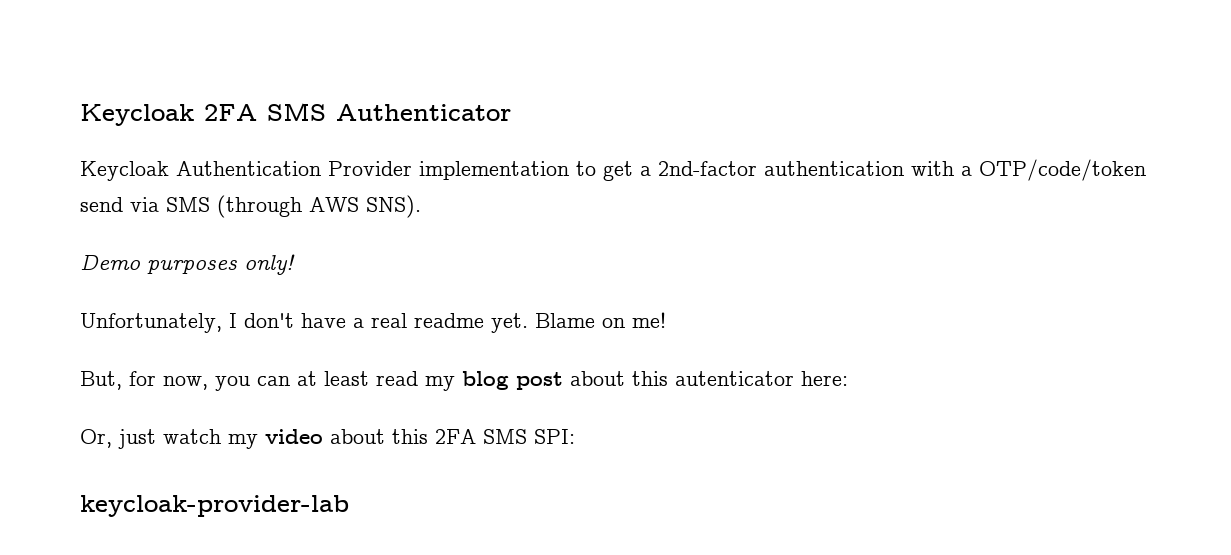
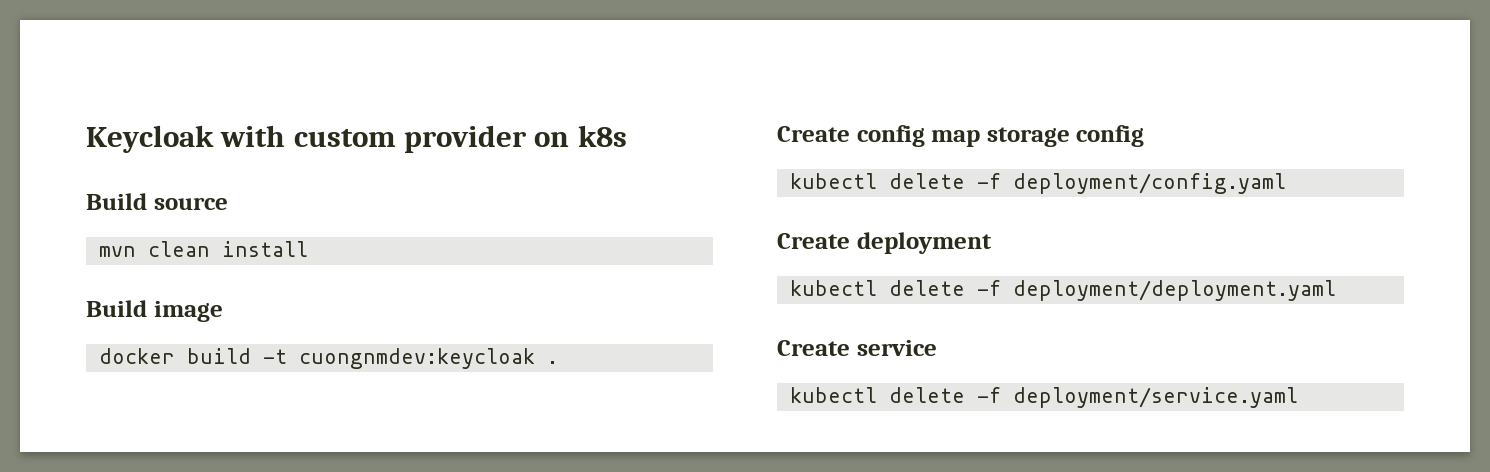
[80,103,511,126] [80,159,1146,181] [80,195,421,218] [80,254,295,275] [80,312,666,333] [80,371,848,391] [80,429,575,449] [80,495,349,517] Keycloak 2FA SMS Authenticator // Keycloak Authentication Provider implementation to get a 2nd-factor authentication with a OTP/code/token send via SMS (through AWS SNS). // Demo purposes only! // Unfortunately, I don't have a real readme yet. Blame on me! // But, for now, you can at least read my blog post about this autenticator here: // Or, just watch my video about this 2FA SMS SPI: // keycloak-provider-lab -> [86,125,627,153] [86,193,228,210] [99,241,309,257] [86,300,223,322] [99,348,559,369] [777,125,1145,147] [790,173,1287,194] [777,232,992,254] [790,280,1337,301] [777,340,937,356] [790,387,1299,408] Keycloak with custom provider on k8s // Build source // mvn clean install // Build image // docker build -t cuongnmdev:keycloak . // Create config map storage config // kubectl delete -f deployment/config.yaml // Create deployment // kubectl delete -f deployment/deployment.yaml // Create service // kubectl delete -f deployment/service.yaml

